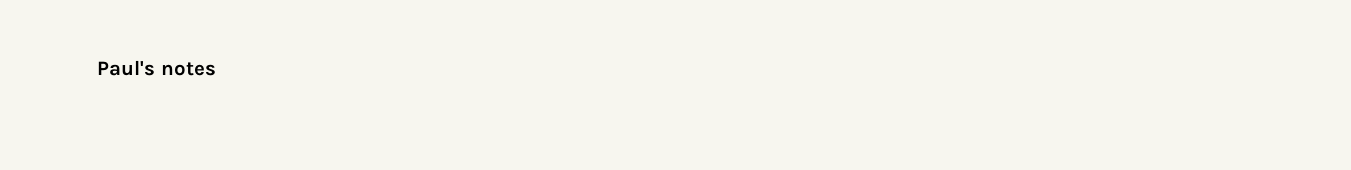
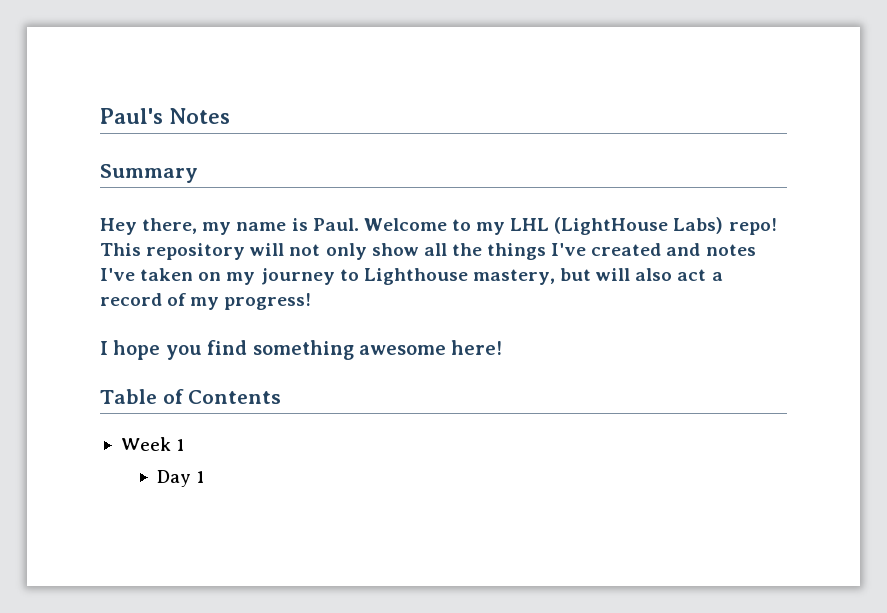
[160,62,216,76] notes -> [169,108,230,124] [100,164,198,183] [100,217,777,235] [100,243,756,260] [100,268,723,285] [100,293,312,310] [100,340,503,360] [100,389,282,404] [120,437,185,451] [157,470,205,487] Notes // Summary // Hey there, my name is Paul. Welcome to my LHL (LightHouse Labs) repo! This repository will not only show all the things I've created and notes I've taken on my journey to Lighthouse mastery, but will also act a record of my progress! // I hope you find something awesome here! // Table of Contents // Week 1 // Day 1

